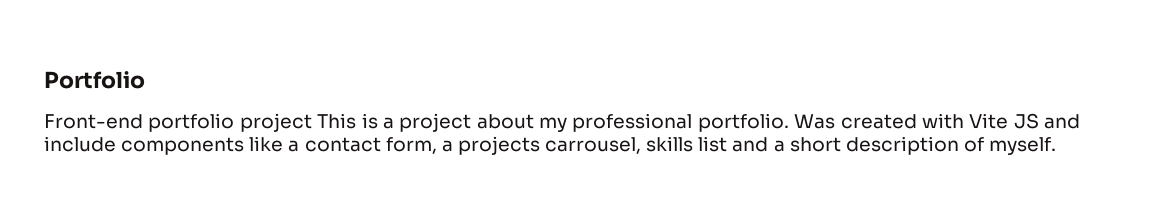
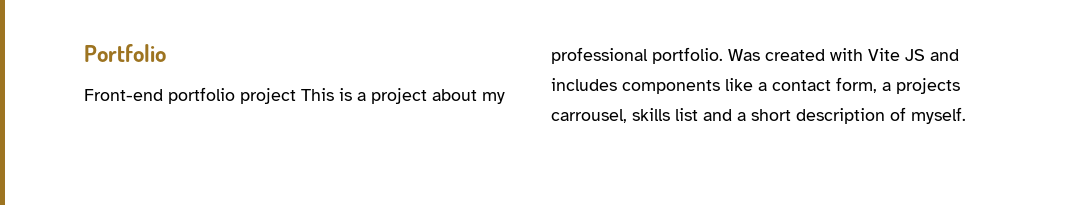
[44,136,116,152] include -> [551,78,617,91] includes

